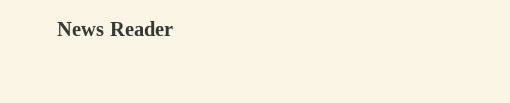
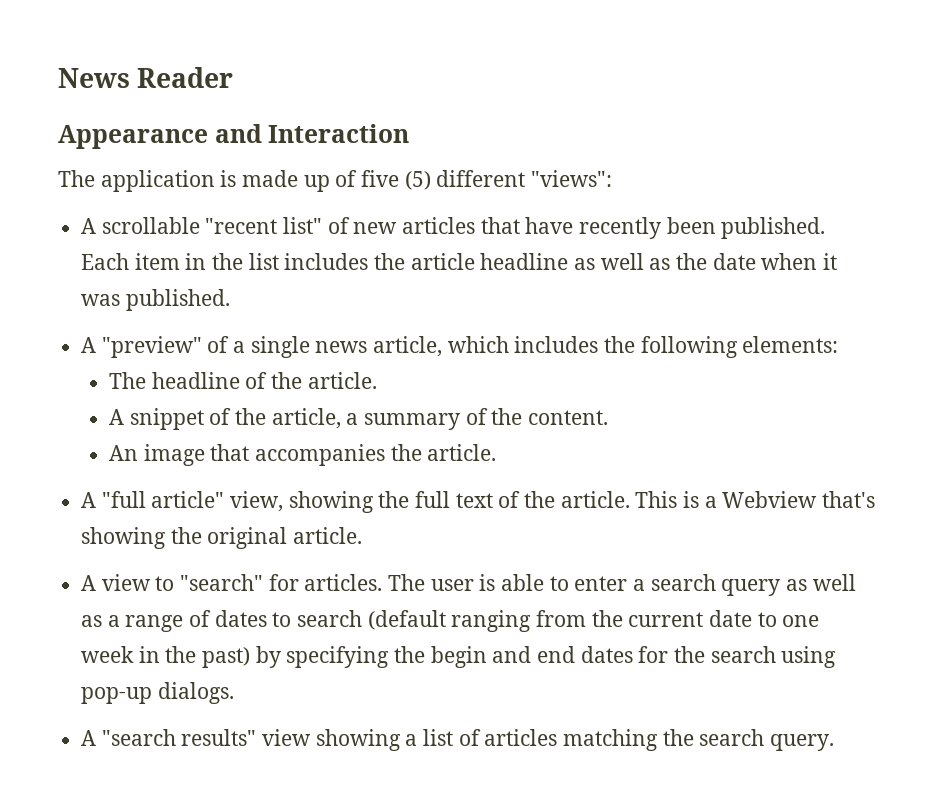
(173, 28) none -> [58,124,410,149] [58,170,613,192] [81,217,826,239] [81,253,838,270] [81,289,230,311] [81,336,839,358] [108,372,377,389] [108,408,609,430] [108,444,497,466] [81,491,876,513] [81,527,363,549] [81,574,856,596] [81,610,820,632] [81,646,837,668] [81,682,234,704] [81,729,835,751] // Appearance and Interaction // The application is made up of five (5) different "views": // A scrollable "recent list" of new articles that have recently been published. Each item in the list includes the article headline as well as the date when it was published. // A "preview" of a single news article, which includes the following elements: // The headline of the article. // A snippet of the article, a summary of the content. // An image that accompanies the article. // A "full article" view, showing the full text of the article. This is a Webview that's showing the original article. // A view to "search" for articles. The user is able to enter a search query as well as a range of dates to search (default ranging from the current date to one week in the past) by specifying the begin and end dates for the search using pop-up dialogs. // A "search results" view showing a list of articles matching the search query.

